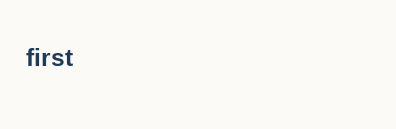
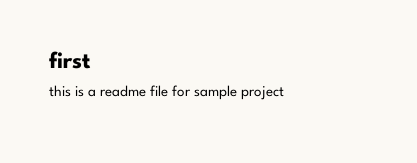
(73, 57) none -> [49,85,285,100] // this is a readme file for sample project

